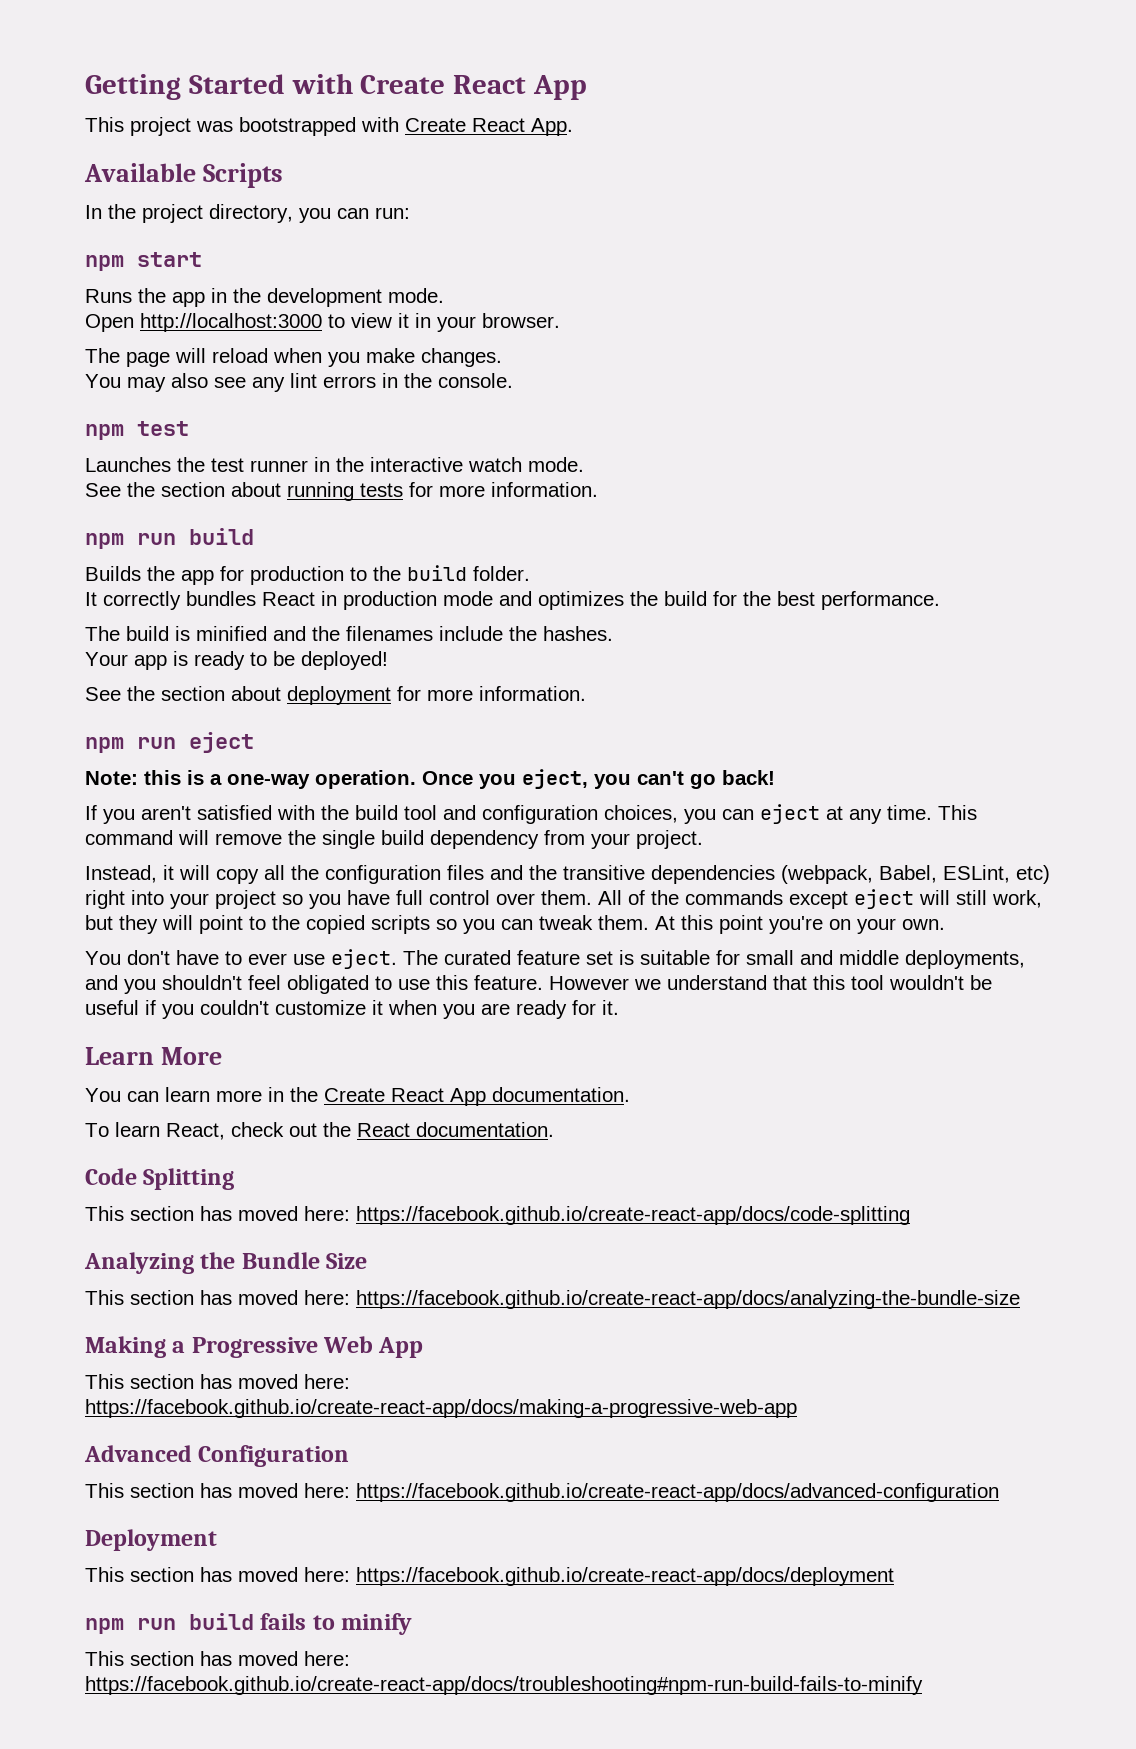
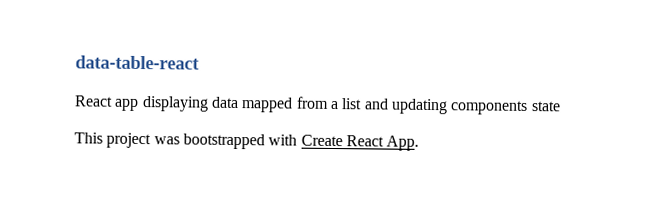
[85,73,588,100] Getting Started with Create React App -> [75,55,200,70] [74,95,561,116] data-table-react // React app displaying data mapped from a list and updating components state
[84,163,284,188] [85,204,410,223] [85,252,202,271] [85,288,444,307] [85,313,560,332] [85,348,502,367] [85,373,513,392] [85,421,189,440] [85,457,584,472] [85,482,598,501] [85,528,254,549] [85,565,530,585] [85,591,940,610] [85,626,613,641] [85,651,388,670] [85,686,586,705] [85,732,254,753] [85,769,775,789] [85,804,977,824] [85,830,703,849] [85,865,1050,884] [85,889,1042,909] [85,915,945,934] [85,949,1025,969] [85,975,992,994] [85,1000,619,1019] [85,1047,223,1065] [85,1087,630,1106] [85,1122,554,1140] [85,1168,235,1190] [85,1206,910,1225] [84,1252,368,1274] [85,1290,1020,1309] [85,1336,424,1358] [85,1374,350,1389] [85,1399,797,1418] [84,1445,350,1467] [85,1483,999,1502] [85,1529,217,1551] [85,1567,894,1586] [85,1613,413,1635] [85,1651,350,1666] [85,1676,923,1695] // Available Scripts // In the project directory, you can run: // npm start // Runs the app in the development mode. // Open http://localhost:3000 to view it in your browser. // The page will reload when you make changes. // You may also see any lint errors in the console. // npm test // Launches the test runner in the interactive watch mode. // See the section about running tests for more information. // npm run build // Builds the app for production to the build folder. // It correctly bundles React in production mode and optimizes the build for the best performance. // The build is minified and the filenames include the hashes. // Your app is ready to be deployed! // See the section about deployment for more information. // npm run eject // Note: this is a one-way operation. Once you eject, you can't go back! // If you aren't satisfied with the build tool and configuration choices, you can eject at any time. This command will remove the single build dependency from your project. // Instead, it will copy all the configuration files and the transitive dependencies (webpack, Babel, ESLint, etc) right into your project so you have full control over them. All of the commands except eject will still work, but they will point to the copied scripts so you can tweak them. At this point you're on your own. // You don't have to ever use eject. The curated feature set is suitable for small and middle deployments, and you shouldn't feel obligated to use this feature. However we understand that this tool wouldn't be useful if you couldn't customize it when you are ready for it. // Learn More // You can learn more in the Create React App documentation. // To learn React, check out the React documentation. // Code Splitting // This section has moved here: https://facebook.github.io/create-react-app/docs/code-splitting // Analyzing the Bundle Size // This section has moved here: https://facebook.github.io/create-react-app/docs/analyzing-the-bundle-size // Making a Progressive Web App // This section has moved here: https://facebook.github.io/create-react-app/docs/making-a-progressive-web-app // Advanced Configuration // This section has moved here: https://facebook.github.io/create-react-app/docs/advanced-configuration // Deployment // This section has moved here: https://facebook.github.io/create-react-app/docs/deployment // npm run build fails to minify // This section has moved here: https://facebook.github.io/create-react-app/docs/troubleshooting#npm-run-build-fails-to-minify -> (420, 143) none

